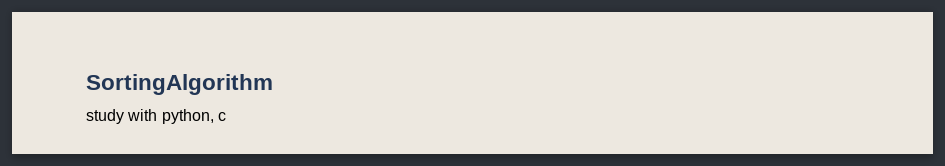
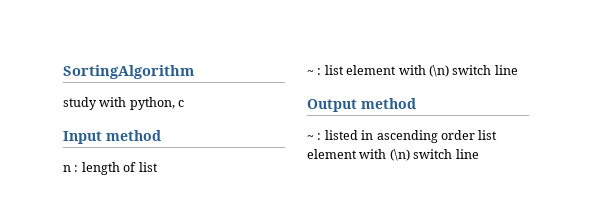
(226, 116) none -> [63,130,161,144] [63,162,158,175] [307,65,518,77] [307,98,416,112] [307,130,498,143] [307,149,479,161] // Input method // n : length of list // ~ : list element with (\n) switch line // Output method // ~ : listed in ascending order list element with (\n) switch line

